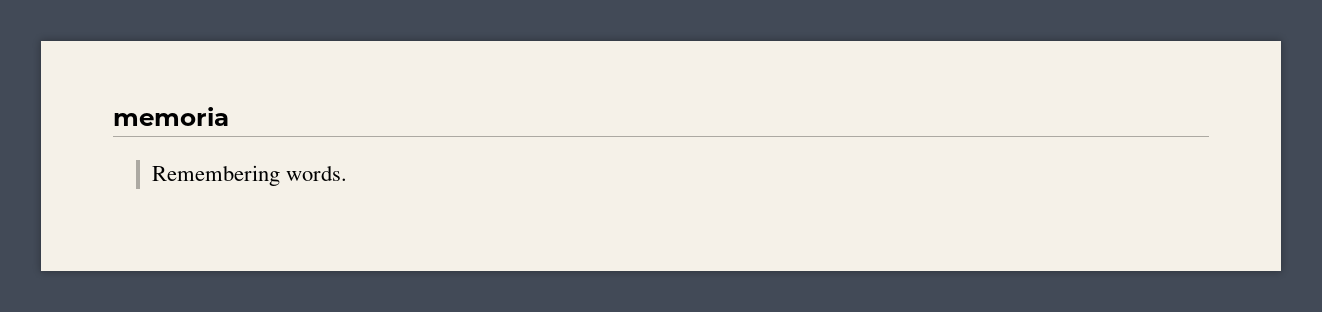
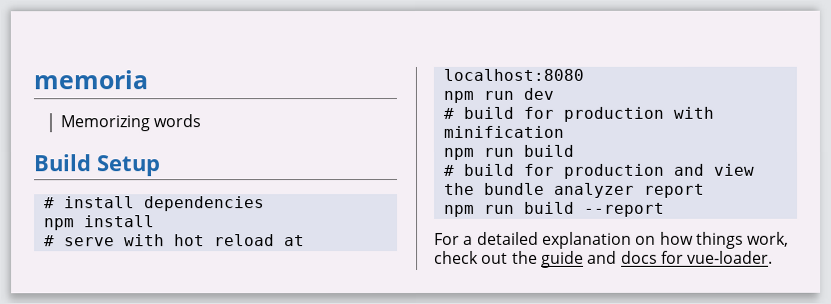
[151,165,348,186] Remembering words. -> [60,114,202,132] [34,154,161,177] [43,196,265,212] [43,215,155,231] [43,234,305,247] [442,68,584,81] [442,87,554,103] [442,106,714,122] [442,125,564,138] [442,144,575,160] [443,163,755,179] [443,182,705,198] [443,201,665,217] [434,231,790,249] [434,250,774,268] Memorizing words // Build Setup // # install dependencies // npm install // # serve with hot reload at localhost:8080 // npm run dev // # build for production with minification // npm run build // # build for production and view the bundle analyzer report // npm run build --report // For a detailed explanation on how things work, check out the guide and docs for vue-loader.

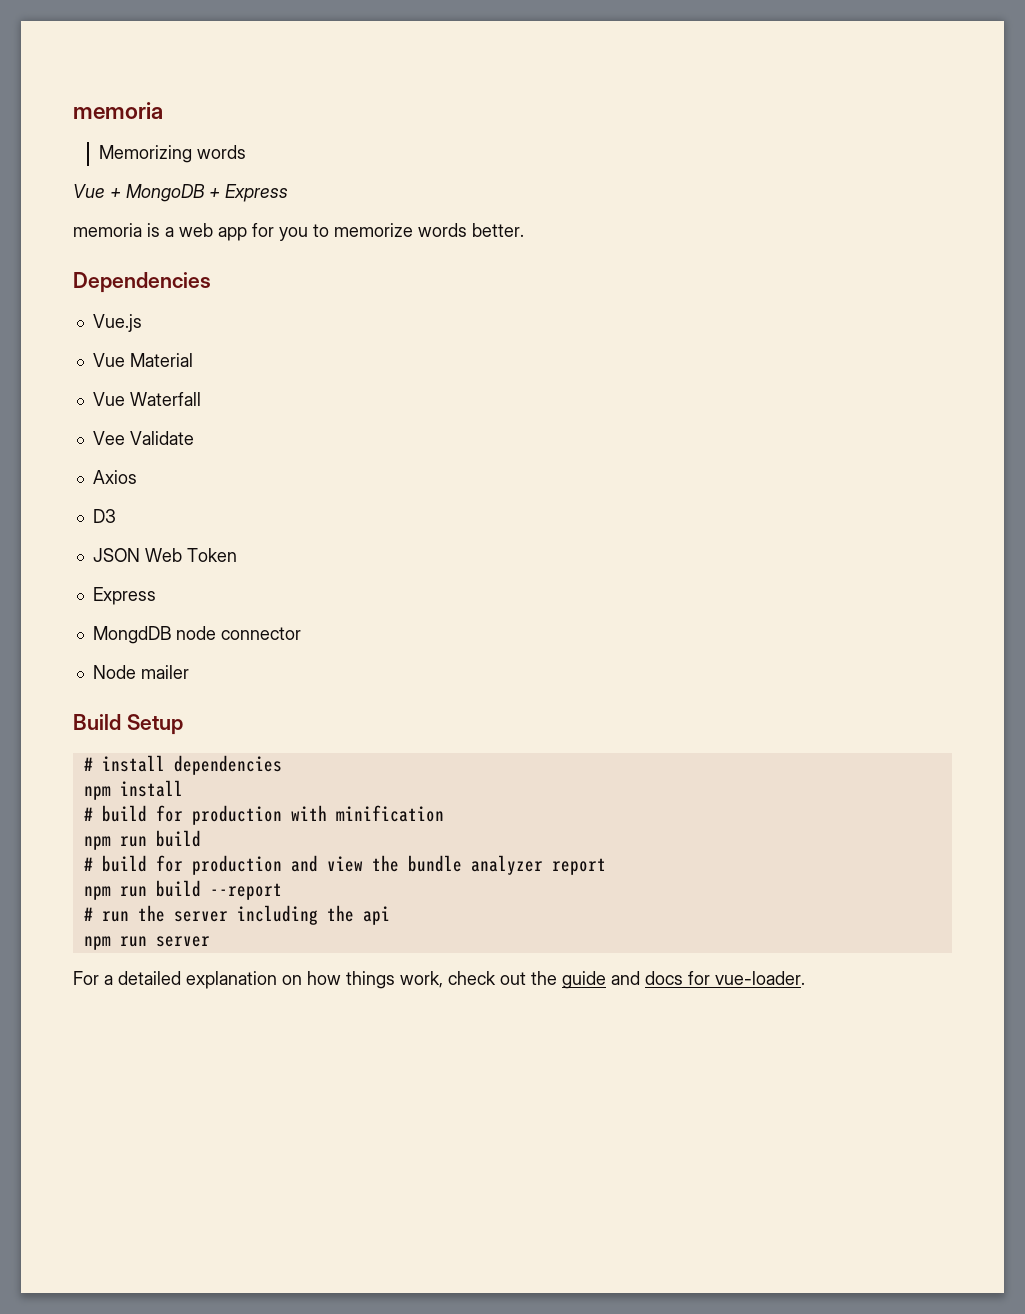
(202, 121) none -> [73,184,288,202] [73,223,524,241] [73,272,211,293] [92,314,142,332] [92,353,193,367] [92,392,201,406] [92,431,194,445] [92,470,137,484] [92,509,116,523] [92,548,237,562] [92,587,156,605] [92,626,301,644] [92,665,189,679] // Vue + MongoDB + Express // memoria is a web app for you to memorize words better. // Dependencies // Vue.js // Vue Material // Vue Waterfall // Vee Validate // Axios // D3 // JSON Web Token // Express // MongdDB node connector // Node mailer
[43,234,305,247] [442,68,584,81] [442,87,554,103] // # serve with hot reload at localhost:8080 // npm run dev -> (183, 788) none
(665, 209) none -> [83,905,390,925] [83,936,210,950] // # run the server including the api // npm run server

